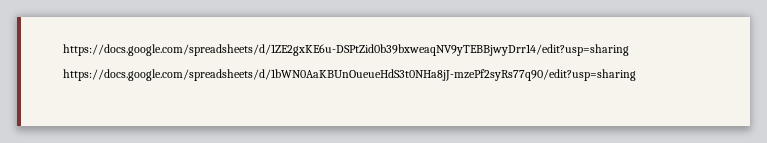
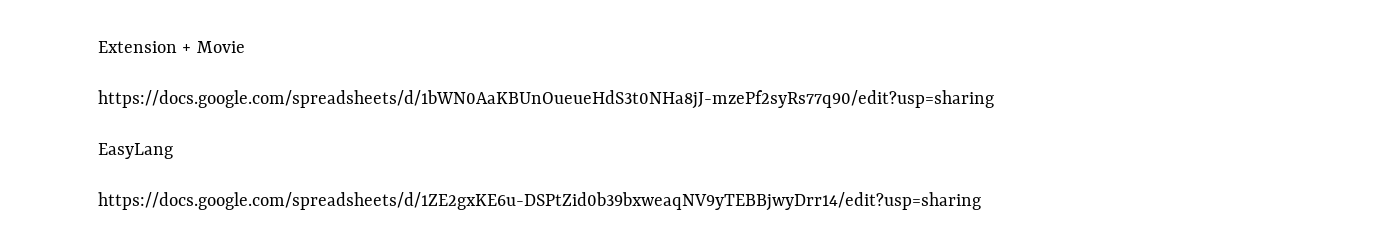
[63,44,629,56] https://docs.google.com/spreadsheets/d/1ZE2gxKE6u-DSPtZid0b39bxweaqNV9yTEBBjwyDrr14/edit?usp=sharing -> [98,41,245,53] Extension + Movie
(636, 75) none -> [98,143,173,159] [98,192,981,211] // EasyLang // https://docs.google.com/spreadsheets/d/1ZE2gxKE6u-DSPtZid0b39bxweaqNV9yTEBBjwyDrr14/edit?usp=sharing

